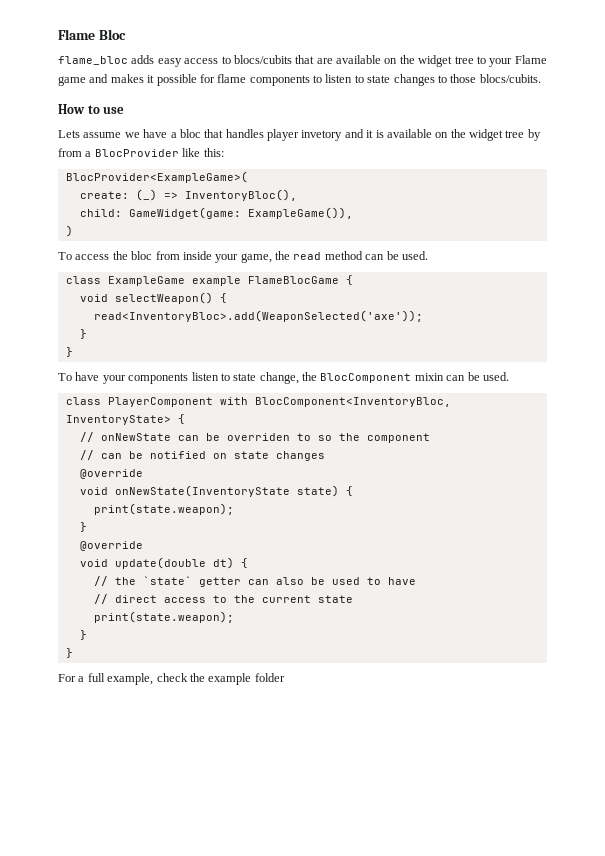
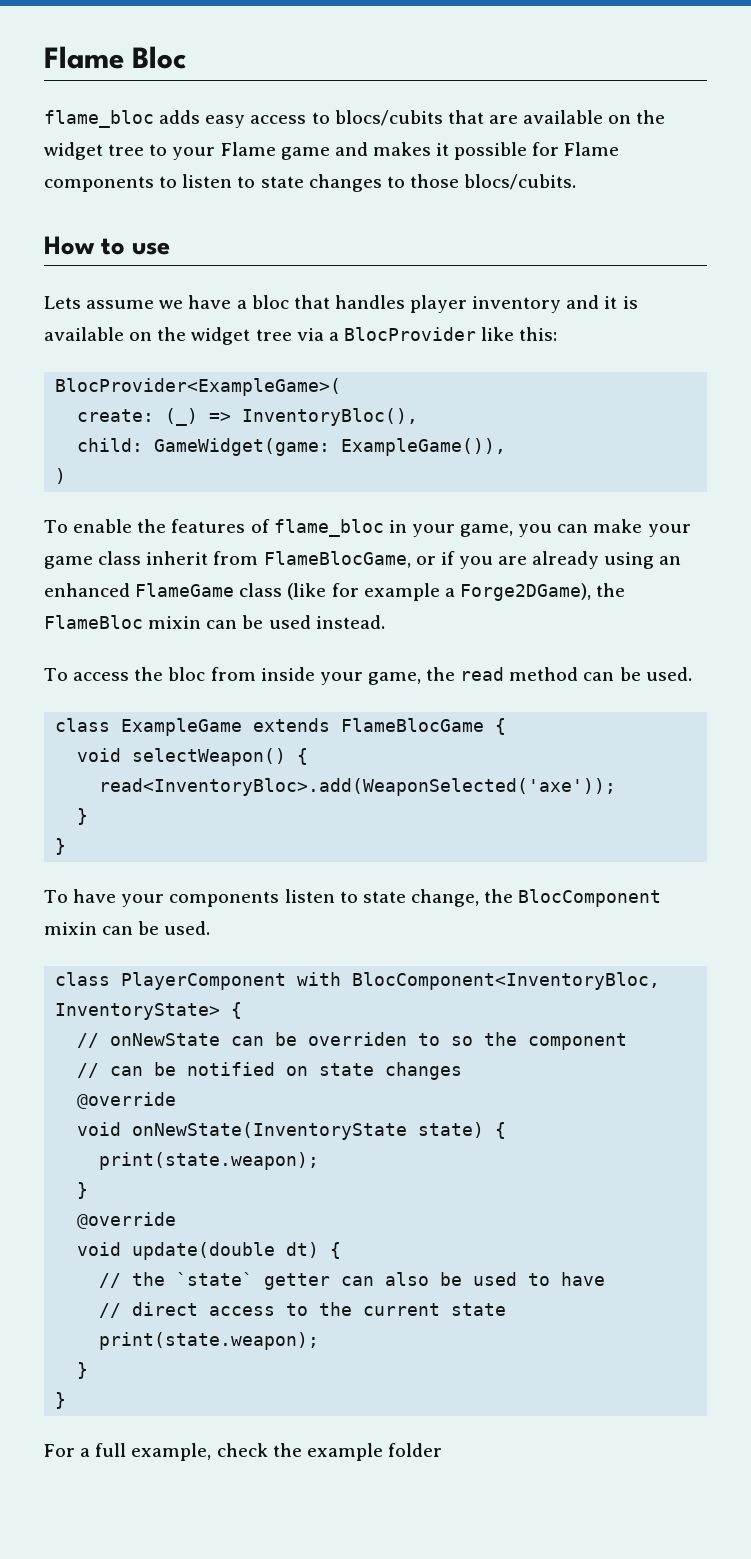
[217,74,247,83] flame -> [564,142,620,156] Flame
[301,130,343,141] invetory -> [472,296,562,313] inventory
[527,129,541,141] [58,148,82,157] by from -> [296,328,324,341] via
(73, 231) none -> [44,519,691,537] [44,551,682,569] [44,583,626,601] [44,615,385,629] // To enable the features of flame_bloc in your game, you can make your game class inherit from FlameBlocGame, or if you are already using an enhanced FlameGame class (like for example a Forge2DGame), the FlameBloc mixin can be used instead.
[191,276,241,286] example -> [253,718,331,732] extends

